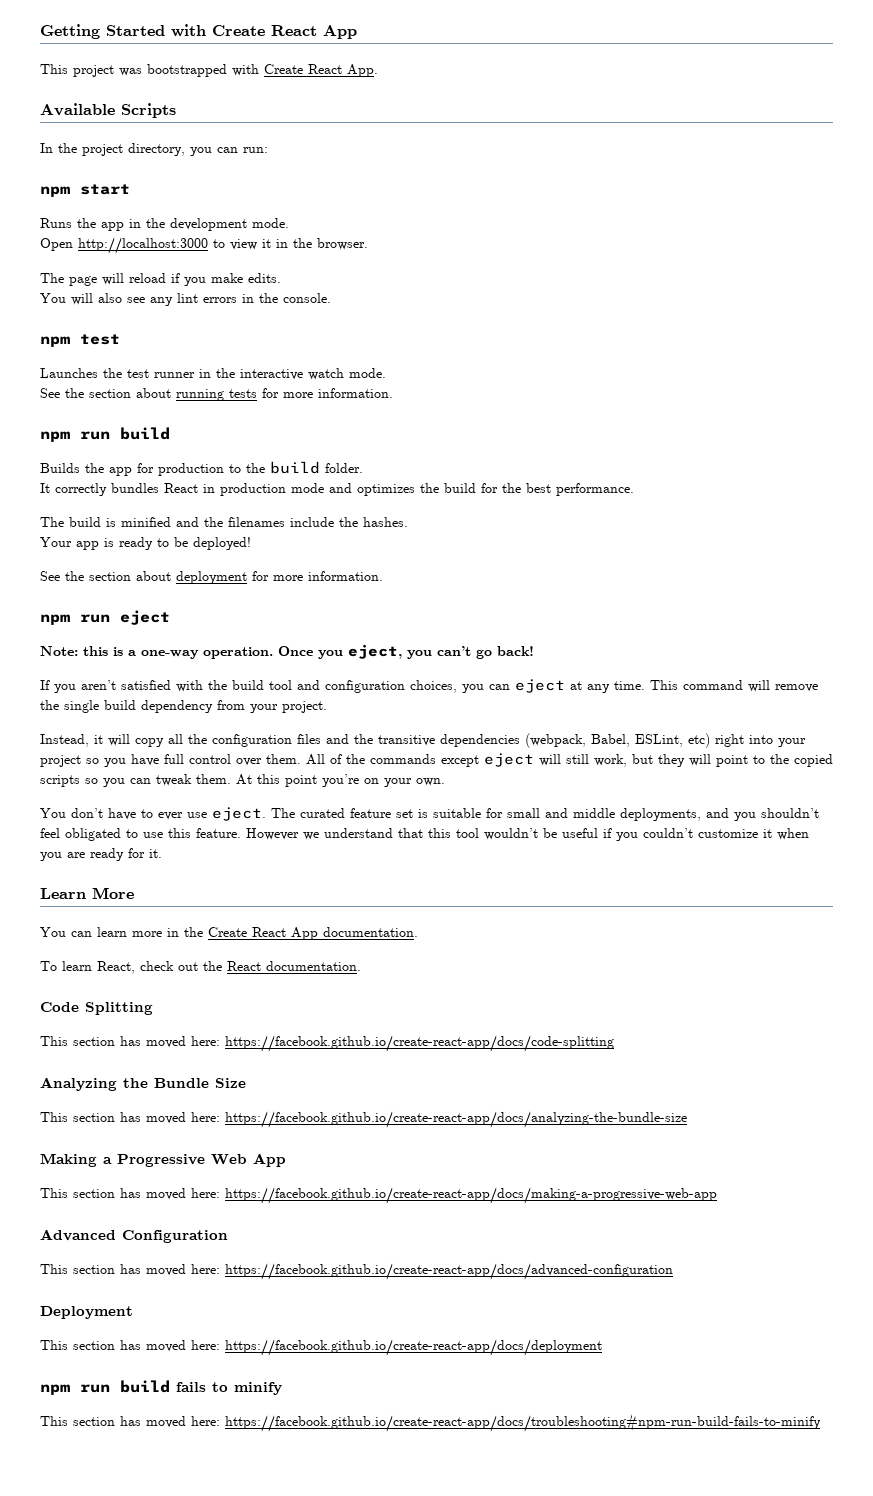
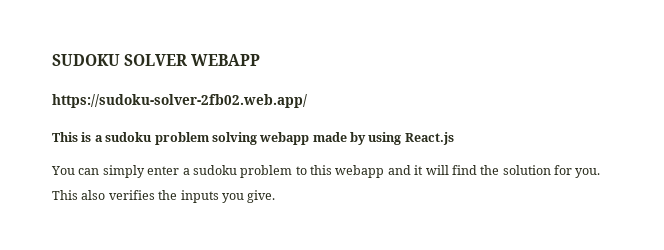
[40,24,357,39] [40,64,378,77] [40,103,176,118] [40,143,268,156] [40,184,130,197] [40,218,289,231] [40,237,368,254] [40,273,281,286] [40,293,331,306] [40,334,120,347] [40,368,386,380] [40,388,393,401] [40,427,170,442] [40,461,363,476] [40,483,634,496] [40,517,408,527] [40,537,251,550] [40,571,383,584] [40,610,170,625] [40,644,534,659] [40,679,818,693] [40,700,327,713] [40,733,806,748] [40,753,833,767] [40,774,445,787] [40,807,819,821] [40,828,809,841] [40,848,162,861] [40,887,134,899] [40,927,418,940] [40,961,361,974] [40,1002,153,1015] [40,1035,614,1052] [40,1077,246,1091] [40,1111,687,1128] [40,1153,286,1167] [40,1187,717,1204] [40,1229,228,1243] [40,1263,673,1280] [40,1306,133,1319] [40,1339,602,1356] [40,1380,282,1395] [40,1414,821,1432] Getting Started with Create React App // This project was bootstrapped with Create React App. // Available Scripts // In the project directory, you can run: // npm start // Runs the app in the development mode. // Open http://localhost:3000 to view it in the browser. // The page will reload if you make edits. // You will also see any lint errors in the console. // npm test // Launches the test runner in the interactive watch mode. // See the section about running tests for more information. // npm run build // Builds the app for production to the build folder. // It correctly bundles React in production mode and optimizes the build for the best performance. // The build is minified and the filenames include the hashes. // Your app is ready to be deployed! // See the section about deployment for more information. // npm run eject // Note: this is a one-way operation. Once you eject, you can’t go back! // If you aren’t satisfied with the build tool and configuration choices, you can eject at any time. This command will remove the single build dependency from your project. // Instead, it will copy all the configuration files and the transitive dependencies (webpack, Babel, ESLint, etc) right into your project so you have full control over them. All of the commands except eject will still work, but they will point to the copied scripts so you can tweak them. At this point you’re on your own. // You don’t have to ever use eject. The curated feature set is suitable for small and middle deployments, and you shouldn’t feel obligated to use this feature. However we understand that this tool wouldn’t be useful if you couldn’t customize it when you are ready for it. // Learn More // You can learn more in the Create React App documentation. // To learn React, check out the React documentation. // Code Splitting // This section has moved here: https://facebook.github.io/create-react-app/docs/code-splitting // Analyzing the Bundle Size // This section has moved here: https://facebook.github.io/create-react-app/docs/analyzing-the-bundle-size // Making a Progressive Web App // This section has moved here: https://facebook.github.io/create-react-app/docs/making-a-progressive-web-app // Advanced Configuration // This section has moved here: https://facebook.github.io/create-react-app/docs/advanced-configuration // Deployment // This section has moved here: https://facebook.github.io/create-react-app/docs/deployment // npm run build fails to minify // This section has moved here: https://facebook.github.io/create-react-app/docs/troubleshooting#npm-run-build-fails-to-minify -> [52,54,261,66] [52,94,307,108] [52,132,454,145] [51,165,601,178] [52,190,276,203] SUDOKU SOLVER WEBAPP // https://sudoku-solver-2fb02.web.app/ // This is a sudoku problem solving webapp made by using React.js // You can simply enter a sudoku problem to this webapp and it will find the solution for you. // This also verifies the inputs you give.

